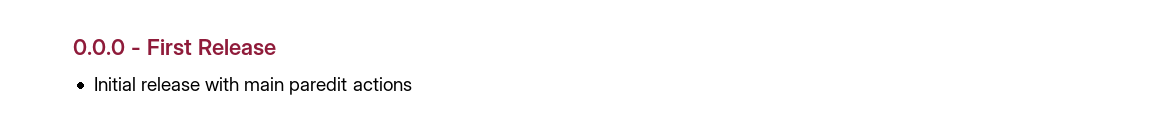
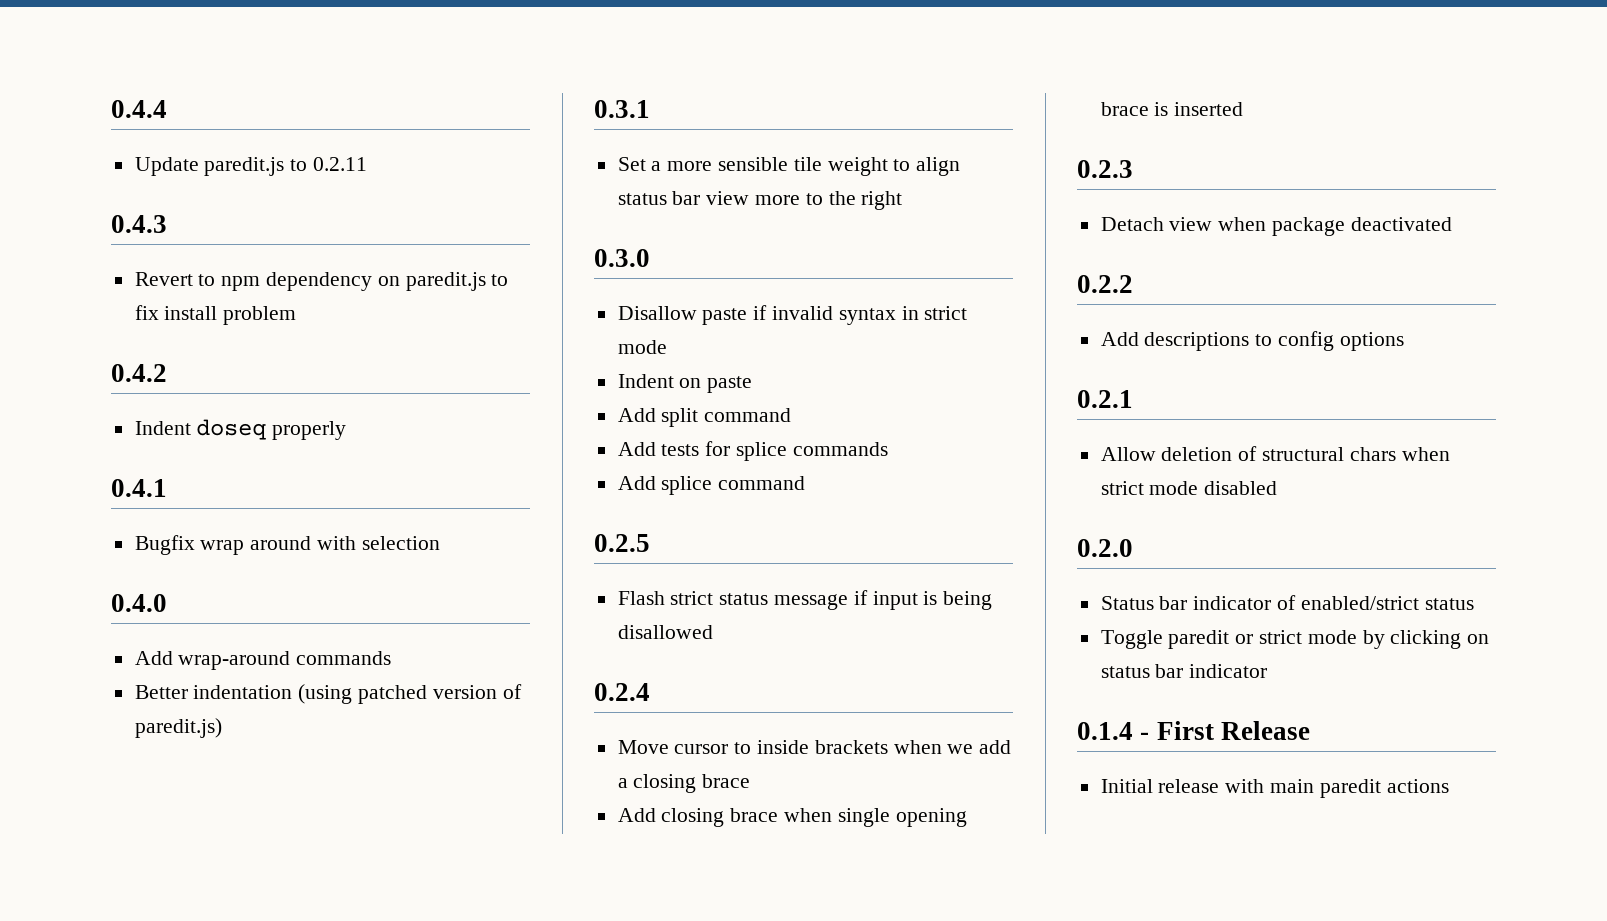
[73,39,125,55] 0.0.0 -> [111,100,167,118] [134,157,368,176] [111,215,167,233] [134,272,509,291] [134,305,297,325] [111,364,167,382] [134,419,347,440] [111,479,167,497] [134,535,440,555] [111,594,167,612] [134,651,392,670] [134,684,522,704] [134,718,222,738] [594,100,650,118] [617,157,961,176] [617,191,903,210] [594,249,650,267] [617,305,968,325] [617,340,667,354] [617,374,753,393] [617,408,792,427] [617,441,888,461] [617,476,806,495] [594,534,650,552] [617,590,993,610] [617,625,713,639] [594,683,650,701] [617,740,1012,754] [617,774,751,793] [617,808,967,827] [1100,102,1244,116] [1077,160,1133,178] [1100,217,1452,236] [1077,275,1133,293] [1100,331,1404,351] [1077,390,1133,408] [1100,446,1450,461] [1100,481,1278,495] [1077,539,1133,557] [1100,595,1474,610] [1100,630,1490,649] [1100,664,1268,678] [1077,722,1133,740] 0.4.4 // Update paredit.js to 0.2.11 // 0.4.3 // Revert to npm dependency on paredit.js to fix install problem // 0.4.2 // Indent doseq properly // 0.4.1 // Bugfix wrap around with selection // 0.4.0 // Add wrap-around commands // Better indentation (using patched version of paredit.js) // 0.3.1 // Set a more sensible tile weight to align status bar view more to the right // 0.3.0 // Disallow paste if invalid syntax in strict mode // Indent on paste // Add split command // Add tests for splice commands // Add splice command // 0.2.5 // Flash strict status message if input is being disallowed // 0.2.4 // Move cursor to inside brackets when we add a closing brace // Add closing brace when single opening brace is inserted // 0.2.3 // Detach view when package deactivated // 0.2.2 // Add descriptions to config options // 0.2.1 // Allow deletion of structural chars when strict mode disabled // 0.2.0 // Status bar indicator of enabled/strict status // Toggle paredit or strict mode by clicking on status bar indicator // 0.1.4

